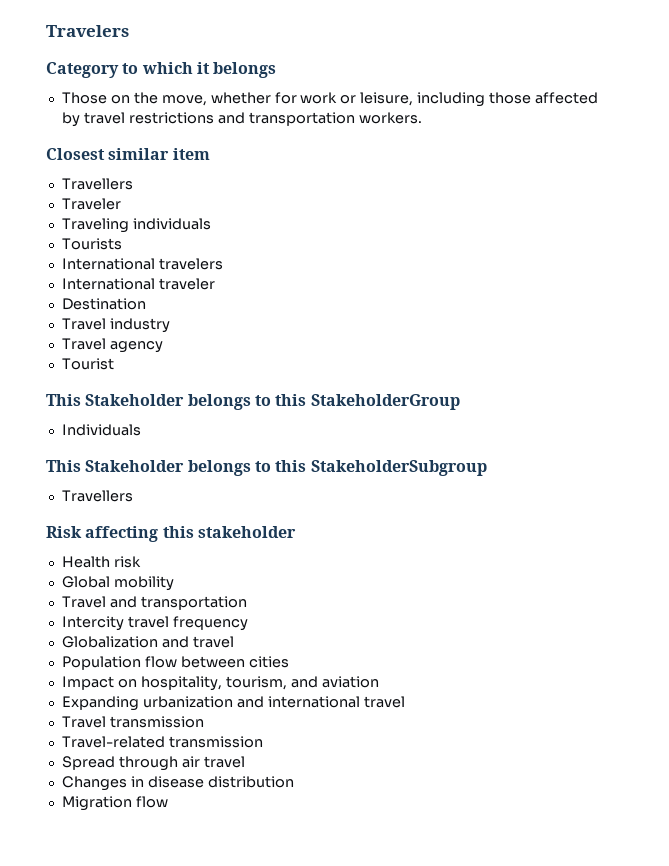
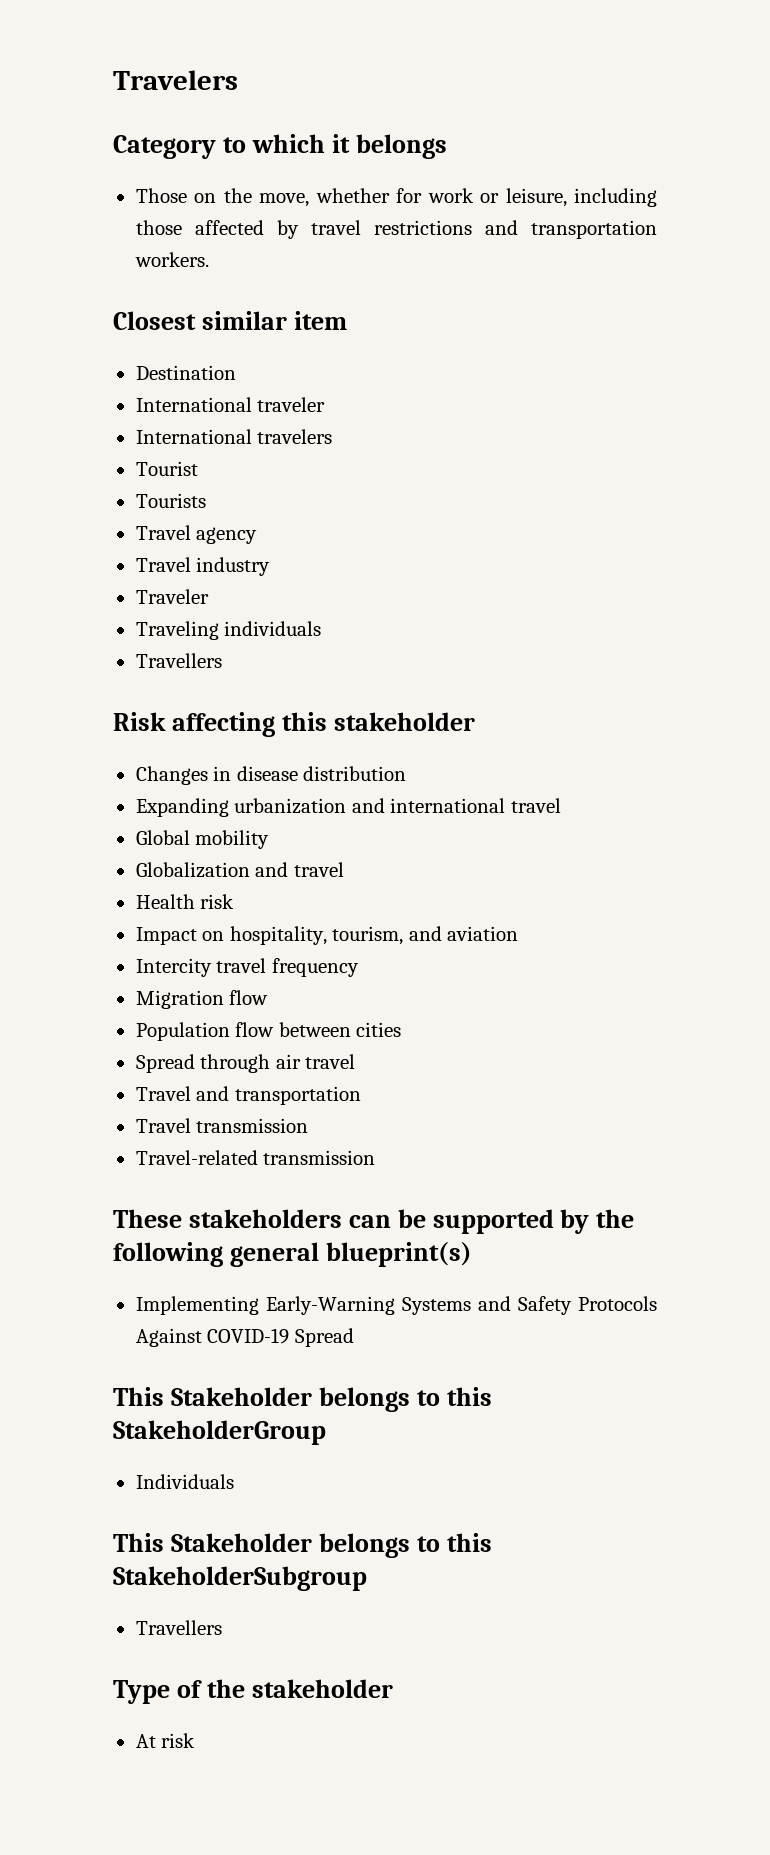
[61,178,133,190] [61,198,121,210] [61,218,211,233] [61,238,122,250] [61,258,223,270] [61,278,215,290] [61,298,146,310] [61,318,170,333] [61,338,163,353] [61,358,114,370] Travellers // Traveler // Traveling individuals // Tourists // International travelers // International traveler // Destination // Travel industry // Travel agency // Tourist -> [135,365,236,380] [135,397,326,412] [135,429,333,444] [135,461,198,476] [135,493,206,508] [135,525,258,544] [135,557,271,576] [135,589,209,604] [135,621,322,640] [135,653,222,668] [113,712,475,737] [135,766,407,785] [135,798,561,817] [135,830,270,849] [135,862,344,878] [135,894,235,909] [135,926,519,945] [135,958,359,977] [135,990,269,1009] [135,1022,402,1041] [135,1054,356,1073] [135,1086,361,1105] [135,1118,309,1133] [135,1150,376,1165] [113,1209,635,1234] [113,1242,472,1267] [135,1296,658,1315] [135,1328,354,1347] Destination // International traveler // International travelers // Tourist // Tourists // Travel agency // Travel industry // Traveler // Traveling individuals // Travellers // Risk affecting this stakeholder // Changes in disease distribution // Expanding urbanization and international travel // Global mobility // Globalization and travel // Health risk // Impact on hospitality, tourism, and aviation // Intercity travel frequency // Migration flow // Population flow between cities // Spread through air travel // Travel and transportation // Travel transmission // Travel-related transmission // These stakeholders can be supported by the following general blueprint(s) // Implementing Early-Warning Systems and Safety Protocols Against COVID-19 Spread
[46,526,296,542] [61,556,141,568] [61,576,174,591] [61,596,247,610] [61,616,248,631] [61,636,234,648] [61,656,289,670] [61,676,379,691] [61,696,405,711] [61,716,204,728] [61,736,263,748] [61,756,245,771] [61,776,294,791] [61,796,168,811] Risk affecting this stakeholder // Health risk // Global mobility // Travel and transportation // Intercity travel frequency // Globalization and travel // Population flow between cities // Impact on hospitality, tourism, and aviation // Expanding urbanization and international travel // Travel transmission // Travel-related transmission // Spread through air travel // Changes in disease distribution // Migration flow -> [113,1679,393,1704] [135,1733,196,1748] Type of the stakeholder // At risk

